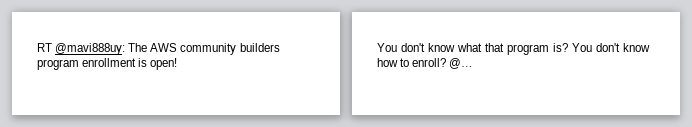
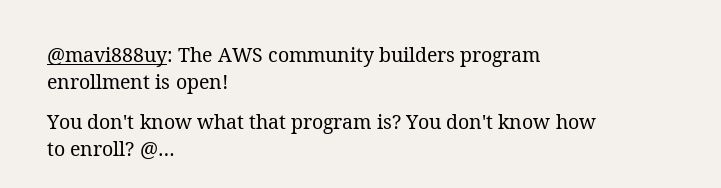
[37,43,52,52] RT -> (47, 57) none

